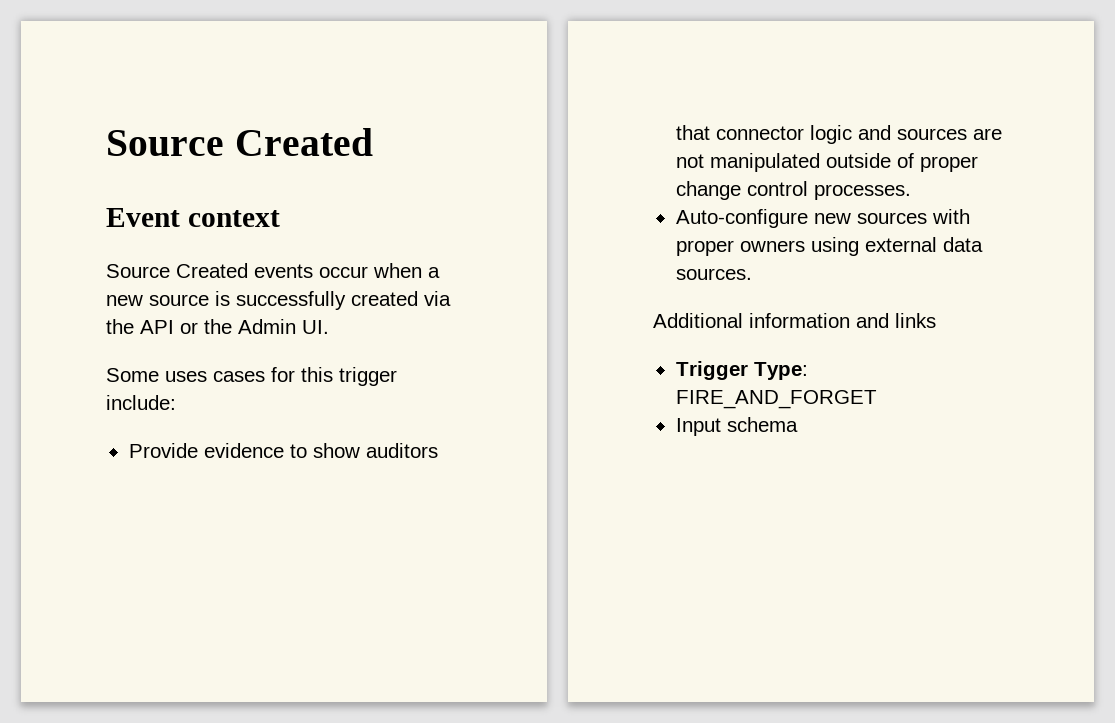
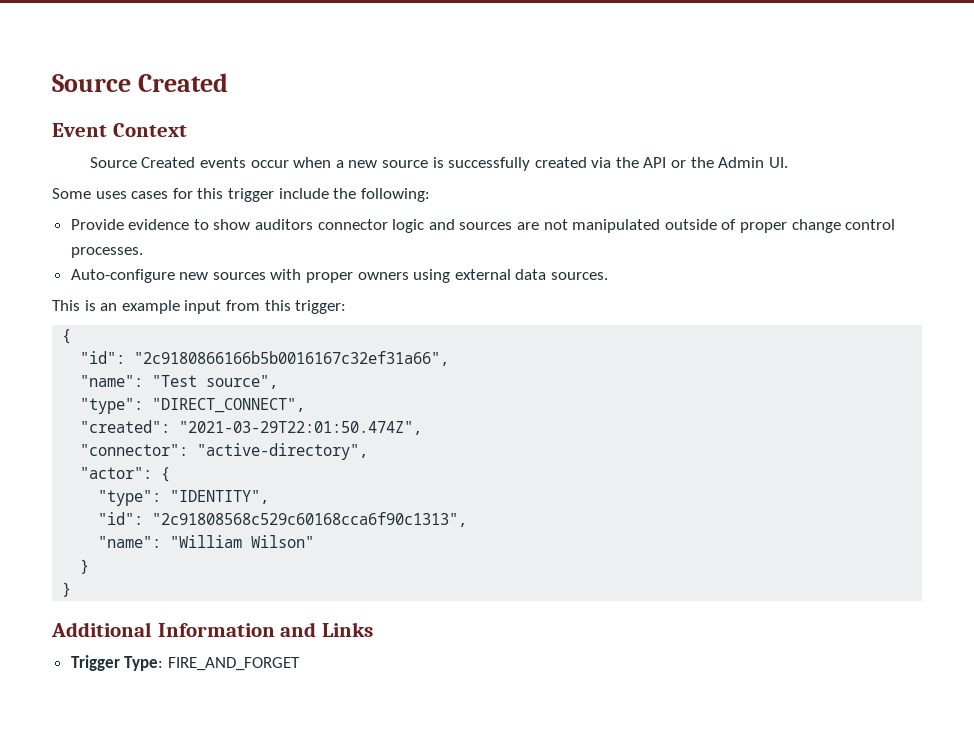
[187,210,280,227] context -> [112,123,187,137] Context
[106,395,176,410] include: -> [278,188,430,202] include the following:
[675,125,710,140] that -> (314, 224) none
[653,313,936,328] Additional information and links -> [52,300,347,314] [62,329,72,344] [80,351,450,366] [80,375,279,389] [80,398,306,414] [80,420,423,435] [80,443,369,460] [80,467,171,482] [98,490,270,506] [98,512,468,527] [98,535,315,548] [80,559,90,574] [62,582,72,597] [51,622,373,637] This is an example input from this trigger: // { // "id": "2c9180866166b5b0016167c32ef31a66", // "name": "Test source", // "type": "DIRECT_CONNECT", // "created": "2021-03-29T22:01:50.474Z", // "connector": "active-directory", // "actor": { // "type": "IDENTITY", // "id": "2c91808568c529c60168cca6f90c1313", // "name": "William Wilson" // } // } // Additional Information and Links
[675,417,798,436] // Input schema -> (300, 664) none

